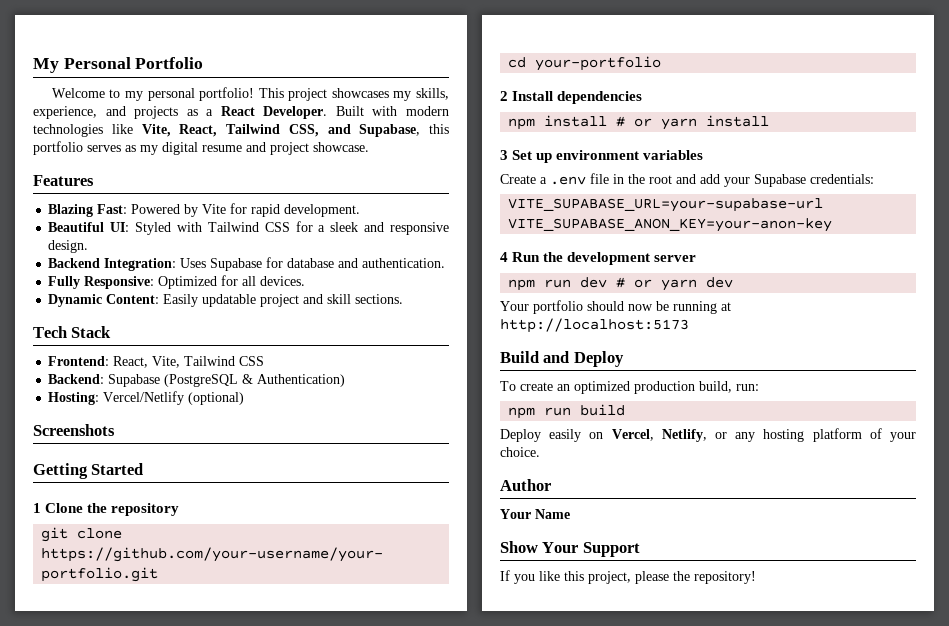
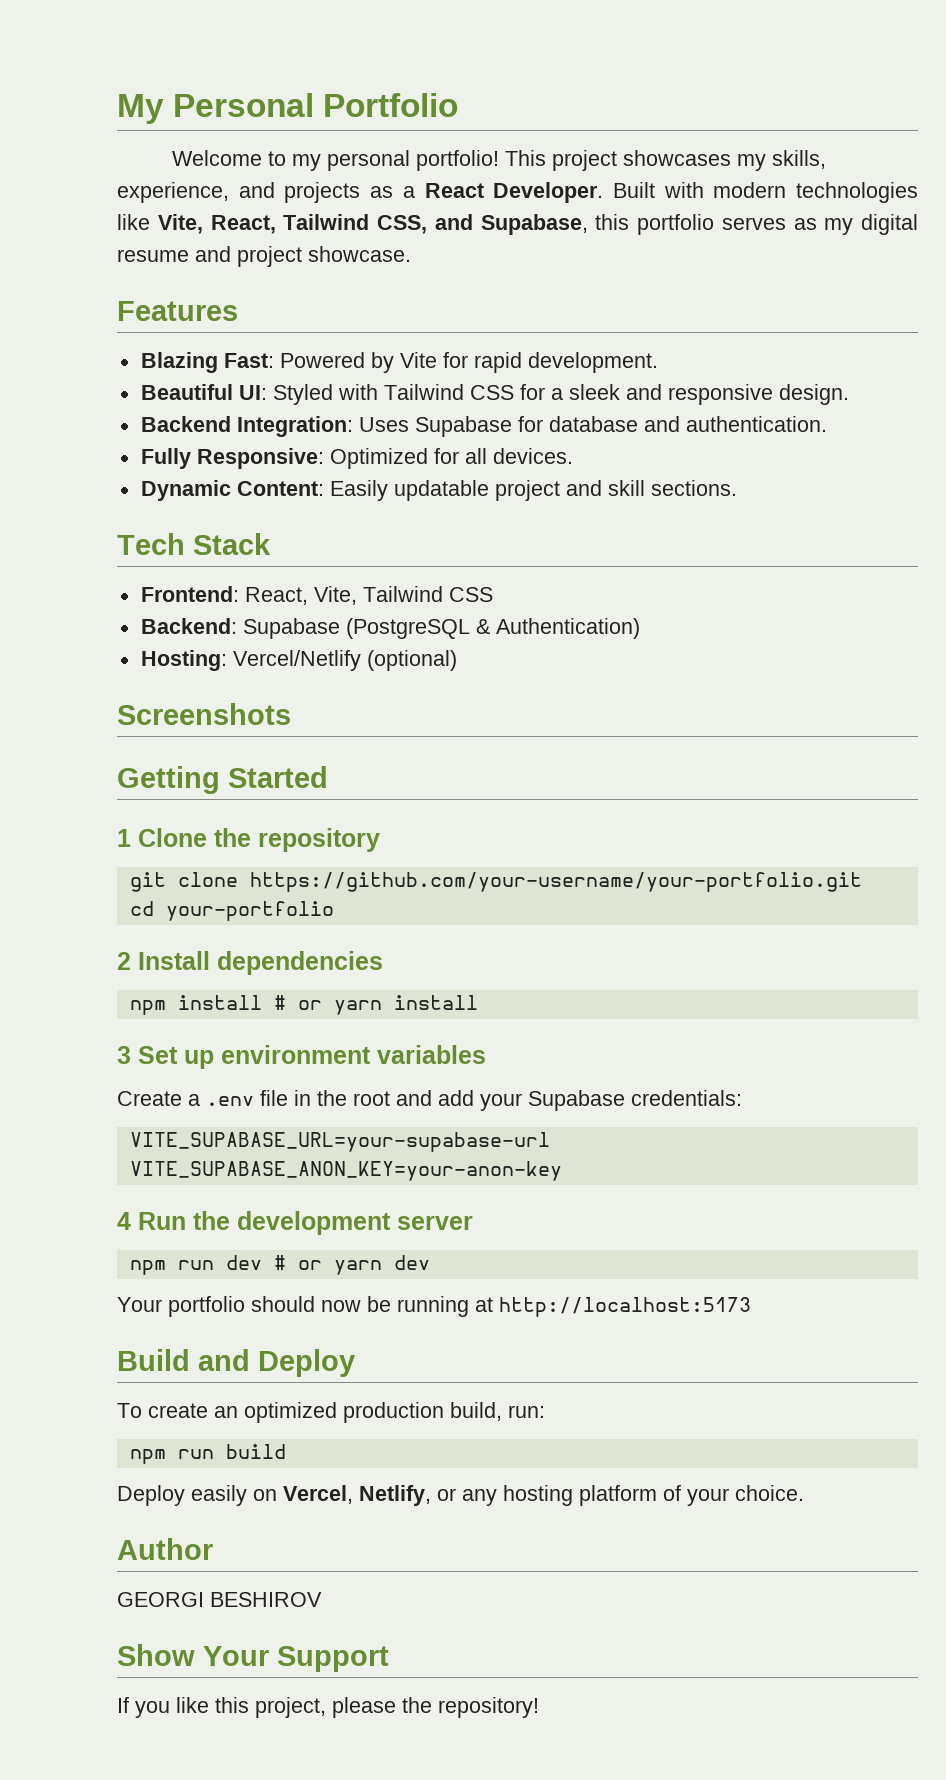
[500,509,570,519] Your Name -> [117,1592,322,1607] GEORGI BESHIROV

